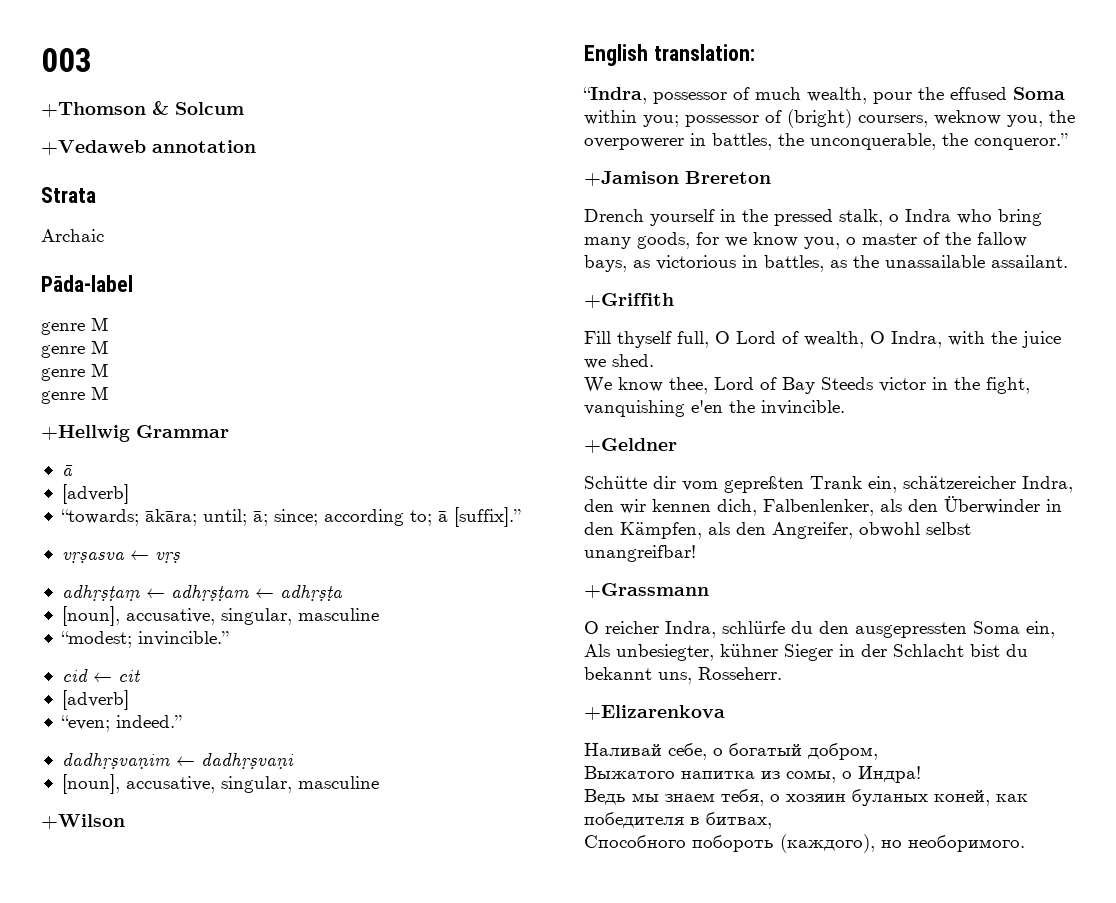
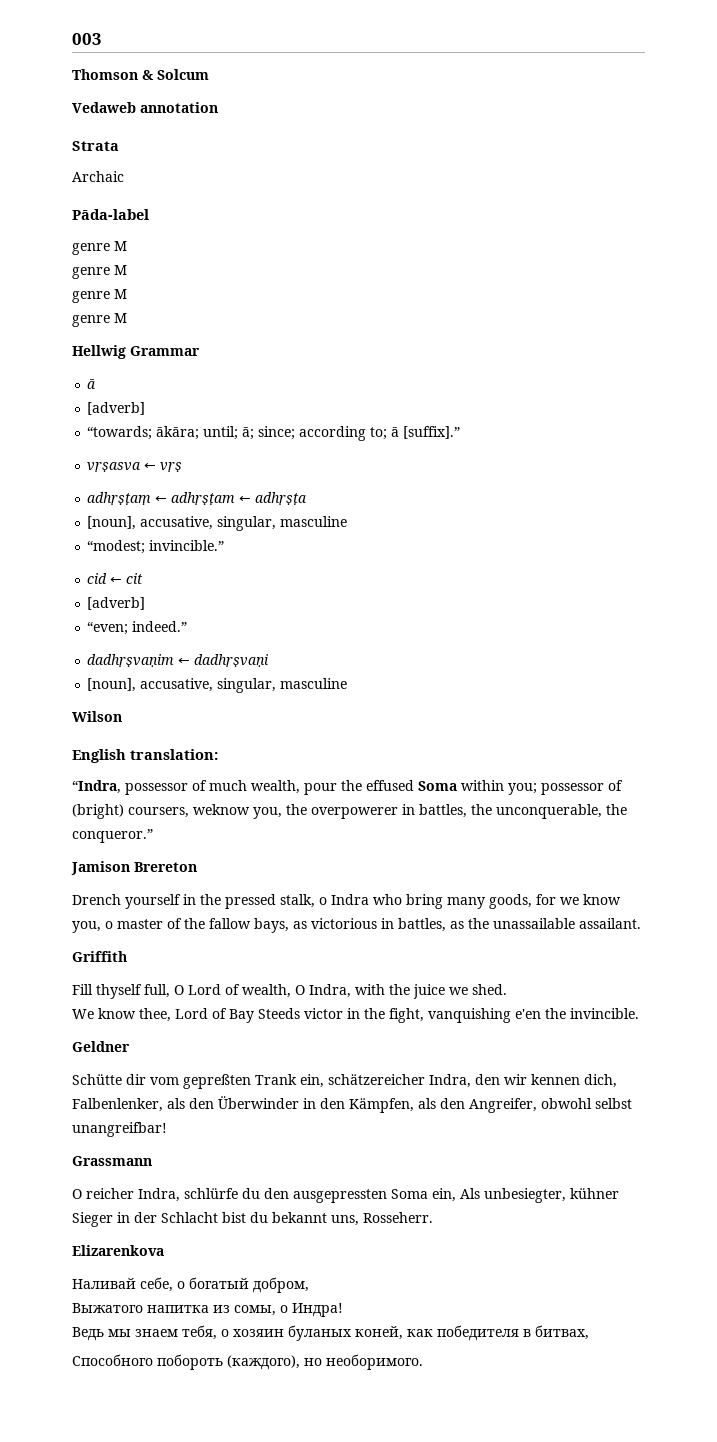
[41,102,146,117] +Thomson -> [72,69,138,80] Thomson
[41,140,146,155] +Vedaweb -> [72,102,136,113] Vedaweb
[41,425,130,442] +Hellwig -> [72,345,126,359] Hellwig
[41,814,125,829] +Wilson -> [72,711,122,722] Wilson
[584,171,679,186] +Jamison -> [71,861,130,875] Jamison
[584,293,674,308] +Griffith -> [72,951,127,962] Griffith
[584,438,677,453] +Geldner -> [72,1041,130,1052] Geldner
[584,583,709,598] +Grassmann -> [72,1156,152,1166] Grassmann
[584,705,725,720] +Elizarenkova -> [72,1245,164,1256] Elizarenkova

